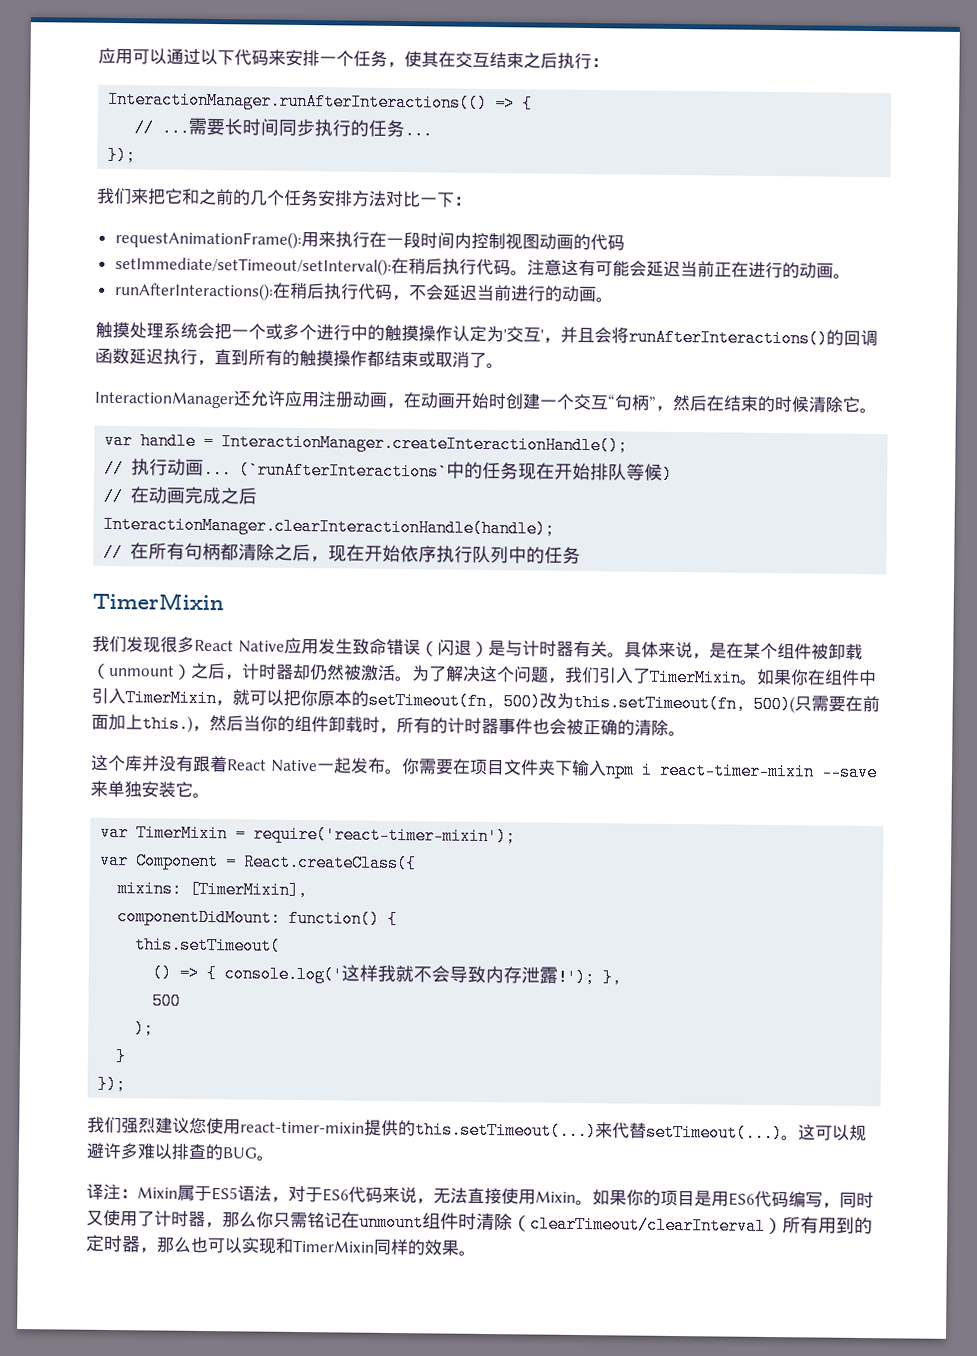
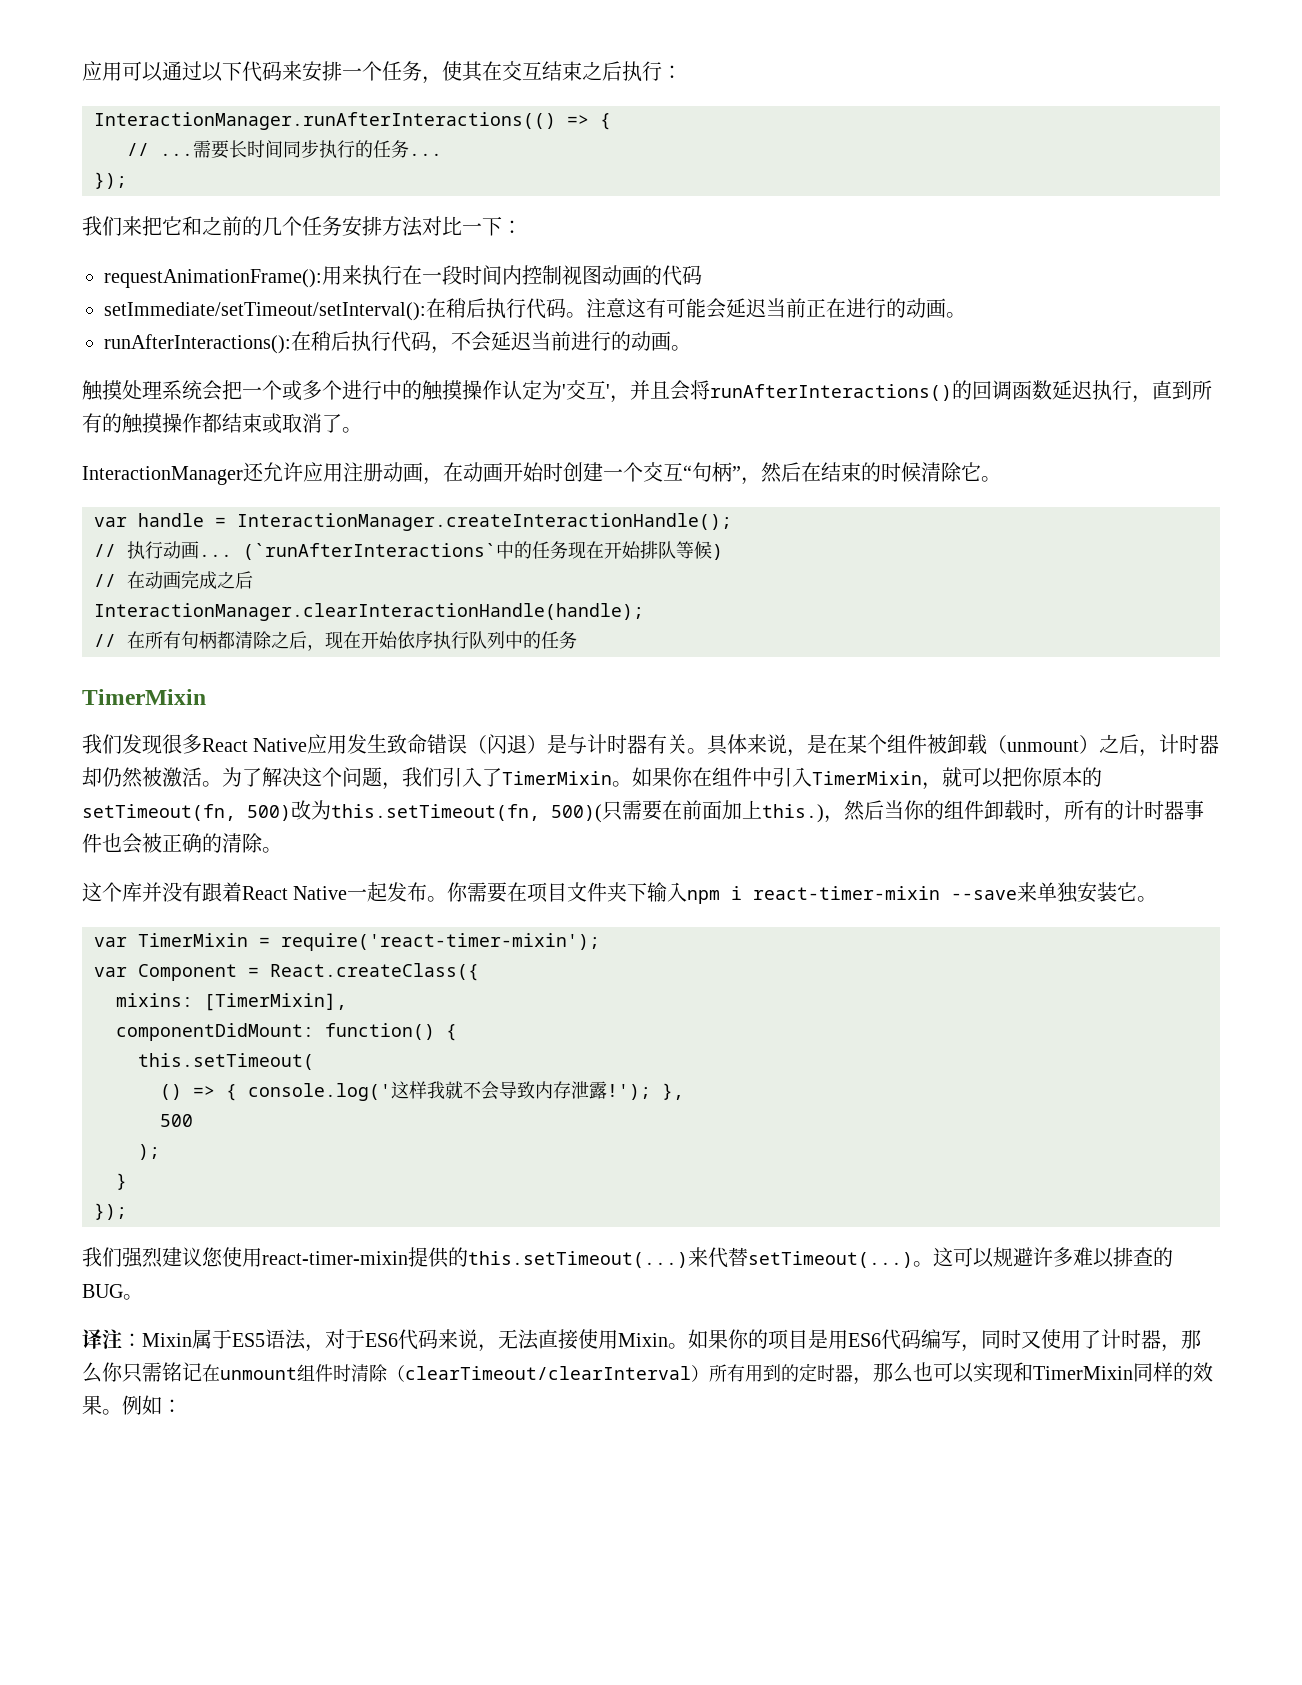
(476, 1253) none -> [122,1395,182,1415] 例如：

